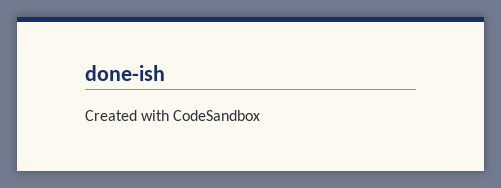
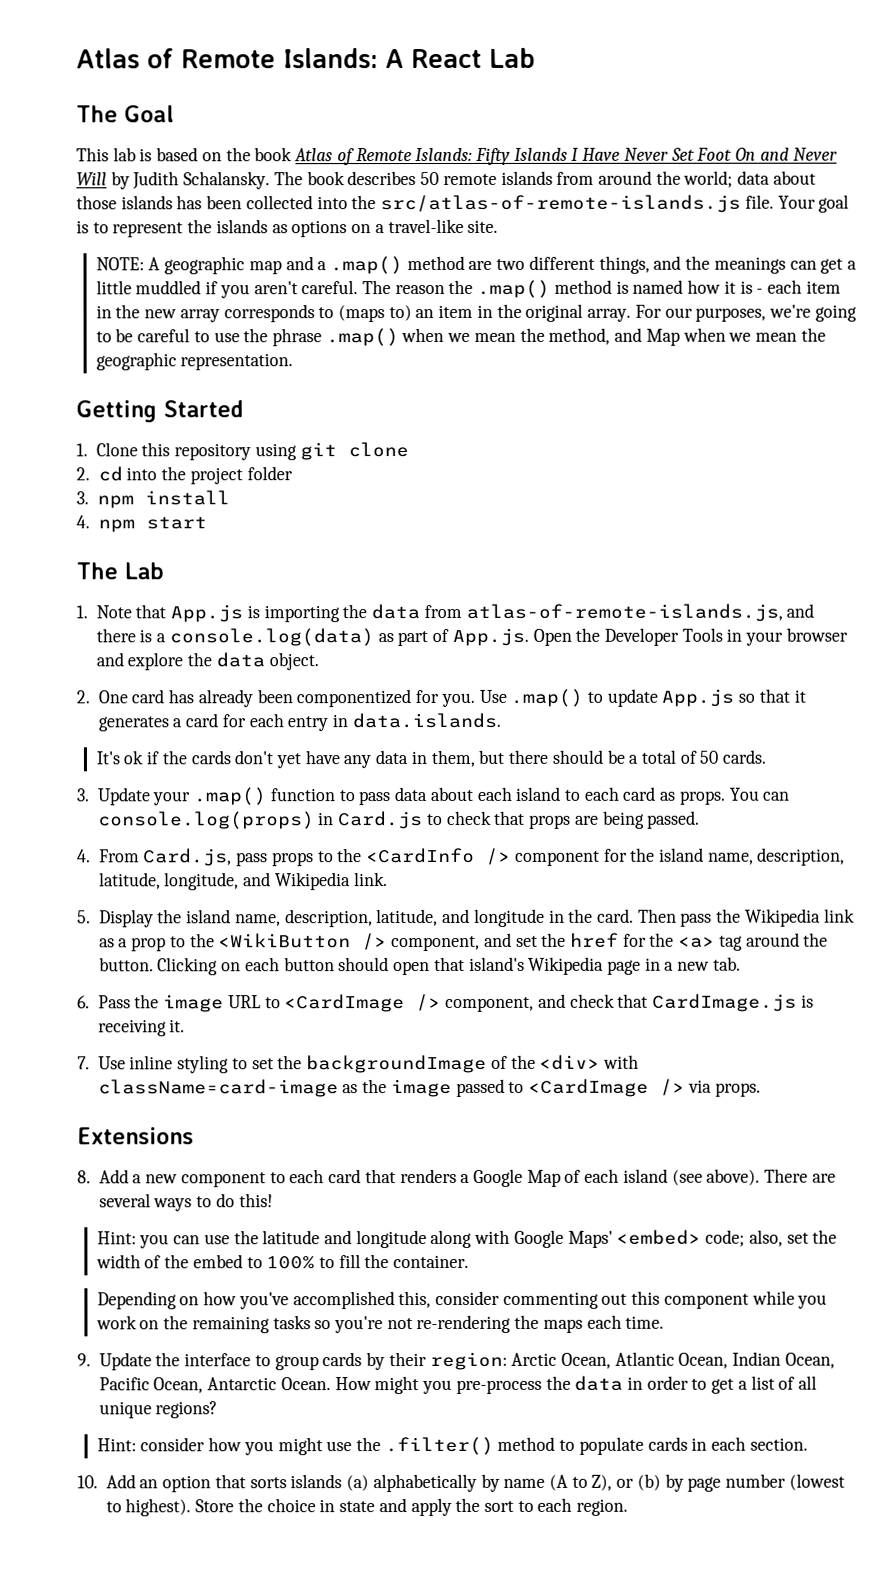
[85,65,165,81] [85,110,261,121] done-ish // Created with CodeSandbox -> [76,47,536,69] [76,105,174,123] [76,147,838,166] [76,170,816,190] [76,194,850,214] [76,218,499,238] [95,255,857,275] [95,279,841,299] [95,303,857,323] [95,327,826,347] [95,352,294,371] [76,400,244,423] [76,442,409,461] [76,466,293,485] [76,490,230,509] [76,515,207,533] [76,562,164,580] [76,603,815,623] [95,627,848,647] [95,652,319,671] [76,688,806,708] [97,712,501,732] [95,749,767,769] [76,786,791,806] [97,810,701,830] [77,847,846,867] [98,872,388,891] [77,908,855,928] [98,932,829,952] [98,956,741,976] [77,993,814,1013] [97,1019,186,1037] [77,1054,640,1074] [97,1078,761,1098] [77,1127,194,1145] [77,1168,836,1188] [98,1193,273,1212] [96,1229,838,1249] [95,1254,470,1270] [96,1290,828,1310] [95,1314,665,1334] [77,1351,835,1371] [98,1375,818,1395] [98,1401,219,1419] [96,1436,808,1456] [77,1473,845,1493] [105,1497,629,1517] Atlas of Remote Islands: A React Lab // The Goal // This lab is based on the book Atlas of Remote Islands: Fifty Islands I Have Never Set Foot On and Never Will by Judith Schalansky. The book describes 50 remote islands from around the world; data about those islands has been collected into the src/atlas-of-remote-islands.js file. Your goal is to represent the islands as options on a travel-like site. // NOTE: A geographic map and a .map() method are two different things, and the meanings can get a little muddled if you aren't careful. The reason the .map() method is named how it is - each item in the new array corresponds to (maps to) an item in the original array. For our purposes, we're going to be careful to use the phrase .map() when we mean the method, and Map when we mean the geographic representation. // Getting Started // 1. Clone this repository using git clone // 2. cd into the project folder // 3. npm install // 4. npm start // The Lab // 1. Note that App.js is importing the data from atlas-of-remote-islands.js, and there is a console.log(data) as part of App.js. Open the Developer Tools in your browser and explore the data object. // 2. One card has already been componentized for you. Use .map() to update App.js so that it generates a card for each entry in data.islands. // It's ok if the cards don't yet have any data in them, but there should be a total of 50 cards. // 3. Update your .map() function to pass data about each island to each card as props. You can console.log(props) in Card.js to check that props are being passed. // 4. From Card.js, pass props to the <CardInfo /> component for the island name, description, latitude, longitude, and Wikipedia link. // 5. Display the island name, description, latitude, and longitude in the card. Then pass the Wikipedia link as a prop to the <WikiButton /> component, and set the href for the <a> tag around the button. Clicking on each button should open that island's Wikipedia page in a new tab. // 6. Pass the image URL to <CardImage /> component, and check that CardImage.js is receiving it. // 7. Use inline styling to set the backgroundImage of the <div> with className=card-image as the image passed to <CardImage /> via props. // Extensions // 8. Add a new component to each card that renders a Google Map of each island (see above). There are several ways to do this! // Hint: you can use the latitude and longitude along with Google Maps' <embed> code; also, set the width of the embed to 100% to fill the container. // Depending on how you've accomplished this, consider commenting out this component while you work on the remaining tasks so you're not re-rendering the maps each time. // 9. Update the interface to group cards by their region: Arctic Ocean, Atlantic Ocean, Indian Ocean, Pacific Ocean, Antarctic Ocean. How might you pre-process the data in order to get a list of all unique regions? // Hint: consider how you might use the .filter() method to populate cards in each section. // 10. Add an option that sorts islands (a) alphabetically by name (A to Z), or (b) by page number (lowest to highest). Store the choice in state and apply the sort to each region.

